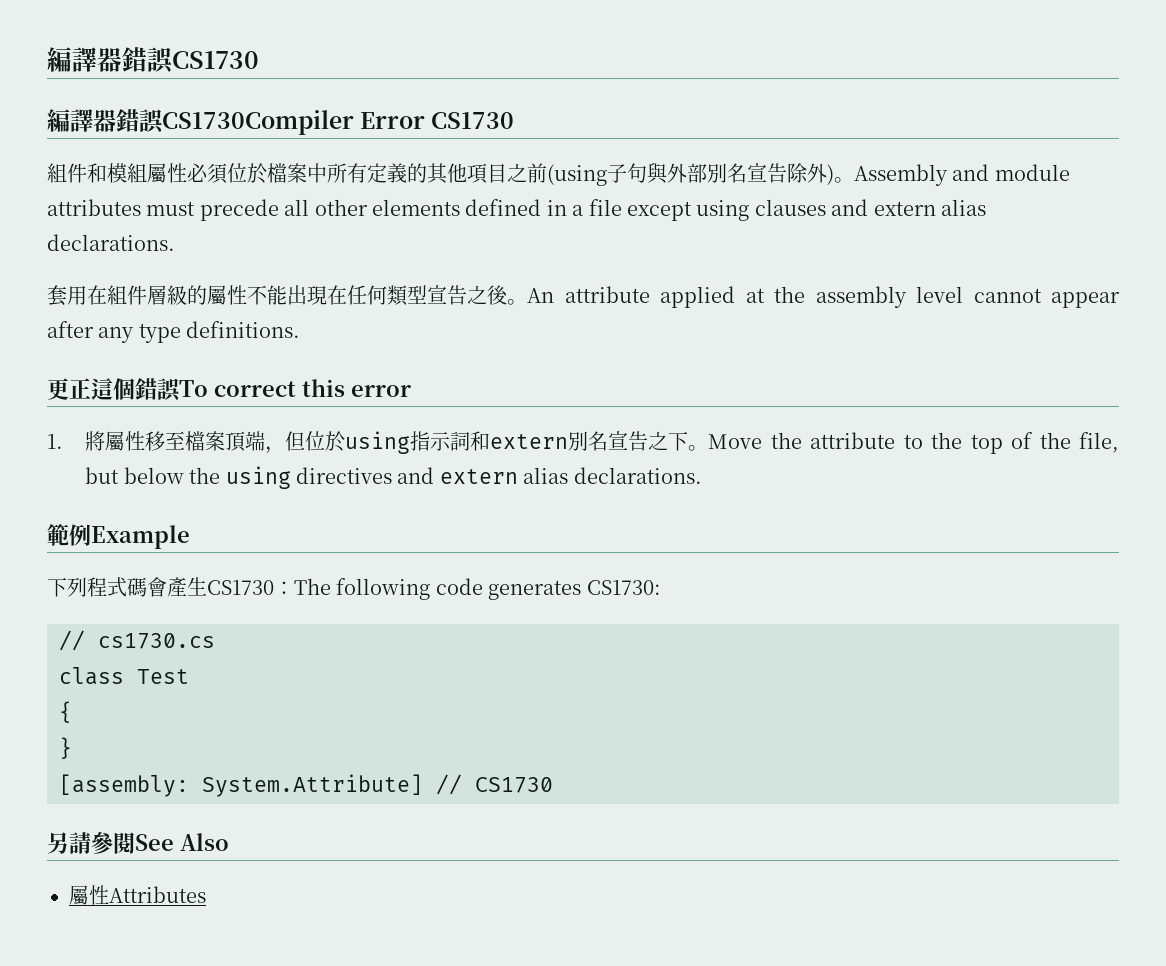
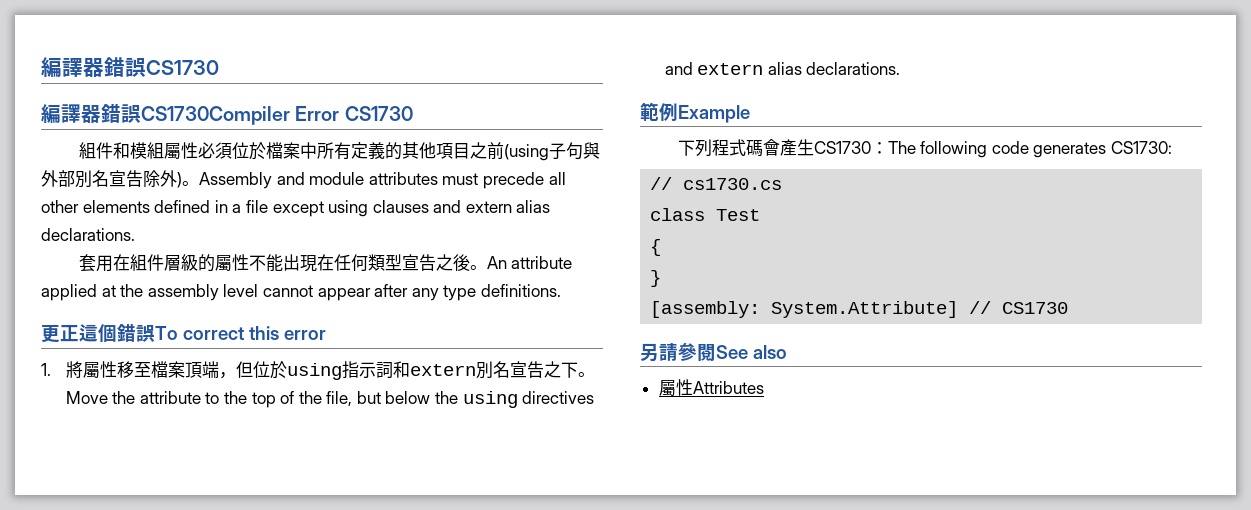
[180,833,229,851] Also -> [752,345,787,359] also

